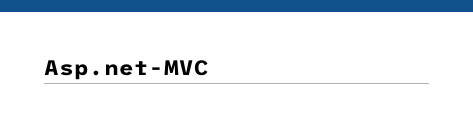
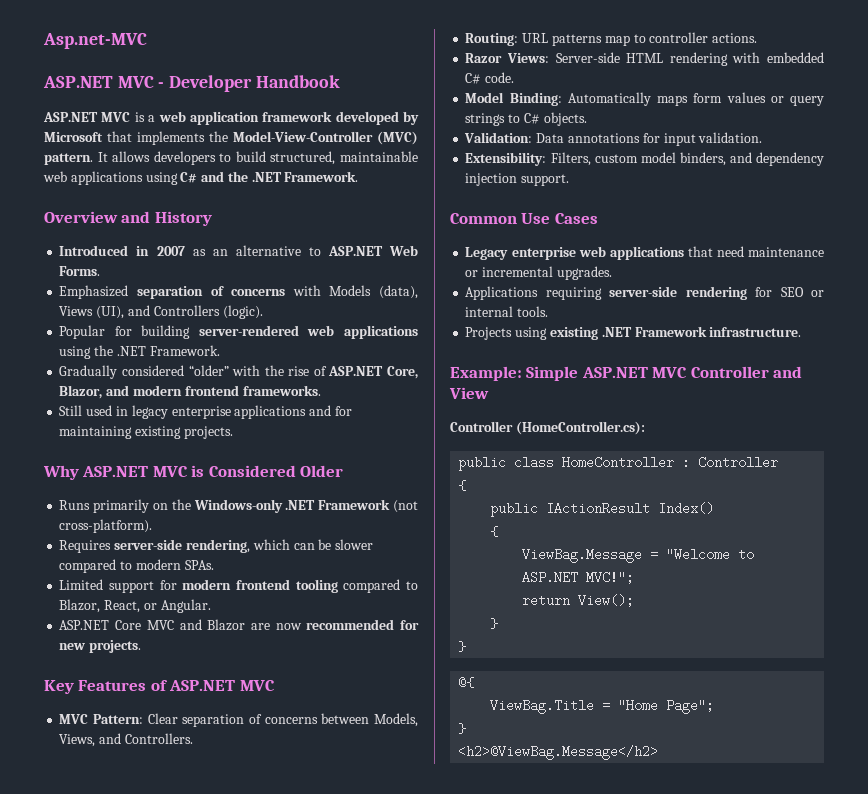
(209, 70) none -> [43,75,340,92] [43,111,419,125] [44,131,418,145] [44,151,418,165] [43,171,359,185] [44,211,212,226] [59,245,418,256] [59,266,101,276] [59,285,418,299] [59,305,263,319] [59,325,418,339] [59,345,220,359] [59,365,418,379] [59,385,321,399] [59,405,352,419] [59,426,233,439] [43,465,344,480] [59,499,419,513] [59,519,153,533] [59,539,374,553] [59,559,214,573] [59,579,418,593] [59,599,211,613] [59,619,419,631] [59,640,142,653] [44,680,275,694] [59,713,418,727] [59,733,193,747] [465,32,758,46] [465,52,824,66] [465,72,515,84] [465,92,824,106] [465,112,587,126] [464,132,763,146] [465,152,824,166] [465,173,570,186] [450,213,598,224] [465,246,824,260] [465,266,612,280] [465,286,824,300] [465,306,549,317] [465,326,802,340] [450,366,803,381] [449,387,489,399] [450,421,645,435] [458,456,779,471] [458,480,467,491] [490,502,715,517] [490,526,499,537] [522,548,755,563] [522,571,635,584] [522,594,635,607] [490,618,499,629] [458,641,467,652] [458,676,475,689] [490,699,715,714] [458,723,467,734] [458,745,659,760] // ASP.NET MVC - Developer Handbook // ASP.NET MVC is a web application framework developed by Microsoft that implements the Model-View-Controller (MVC) pattern. It allows developers to build structured, maintainable web applications using C# and the .NET Framework. // Overview and History // Introduced in 2007 as an alternative to ASP.NET Web Forms. // Emphasized separation of concerns with Models (data), Views (UI), and Controllers (logic). // Popular for building server-rendered web applications using the .NET Framework. // Gradually considered “older” with the rise of ASP.NET Core, Blazor, and modern frontend frameworks. // Still used in legacy enterprise applications and for maintaining existing projects. // Why ASP.NET MVC is Considered Older // Runs primarily on the Windows-only .NET Framework (not cross-platform). // Requires server-side rendering, which can be slower compared to modern SPAs. // Limited support for modern frontend tooling compared to Blazor, React, or Angular. // ASP.NET Core MVC and Blazor are now recommended for new projects. // Key Features of ASP.NET MVC // MVC Pattern: Clear separation of concerns between Models, Views, and Controllers. // Routing: URL patterns map to controller actions. // Razor Views: Server-side HTML rendering with embedded C# code. // Model Binding: Automatically maps form values or query strings to C# objects. // Validation: Data annotations for input validation. // Extensibility: Filters, custom model binders, and dependency injection support. // Common Use Cases // Legacy enterprise web applications that need maintenance or incremental upgrades. // Applications requiring server-side rendering for SEO or internal tools. // Projects using existing .NET Framework infrastructure. // Example: Simple ASP.NET MVC Controller and View // Controller (HomeController.cs): // public class HomeController : Controller // { // public IActionResult Index() // { // ViewBag.Message = "Welcome to ASP.NET MVC!"; // return View(); // } // } // @{ // ViewBag.Title = "Home Page"; // } // <h2>@ViewBag.Message</h2>

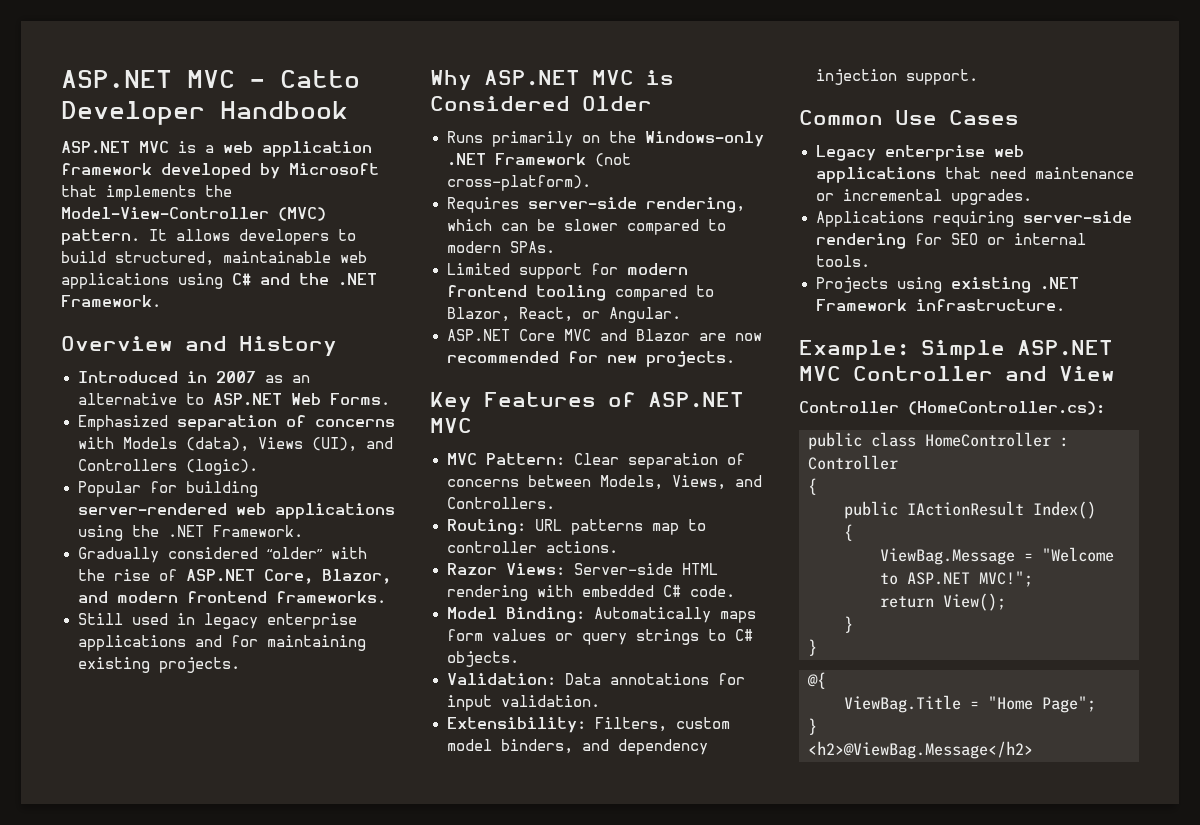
[43,33,147,49] Asp.net-MVC // -> (61, 79) none
(165, 85) none -> [280,70,360,88] Catto

